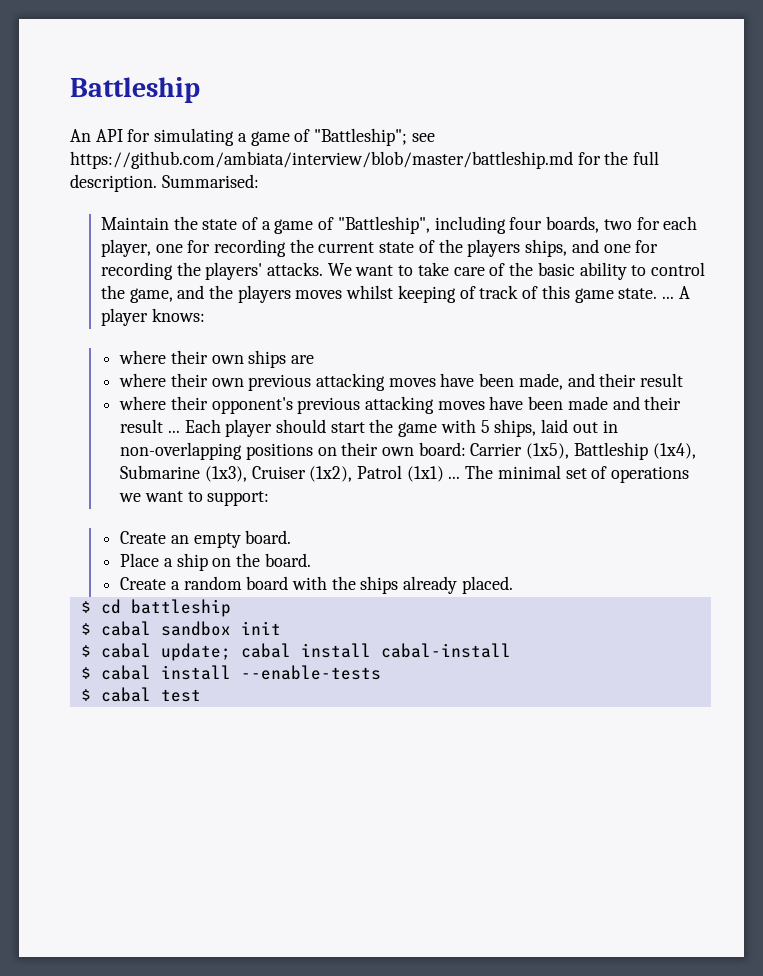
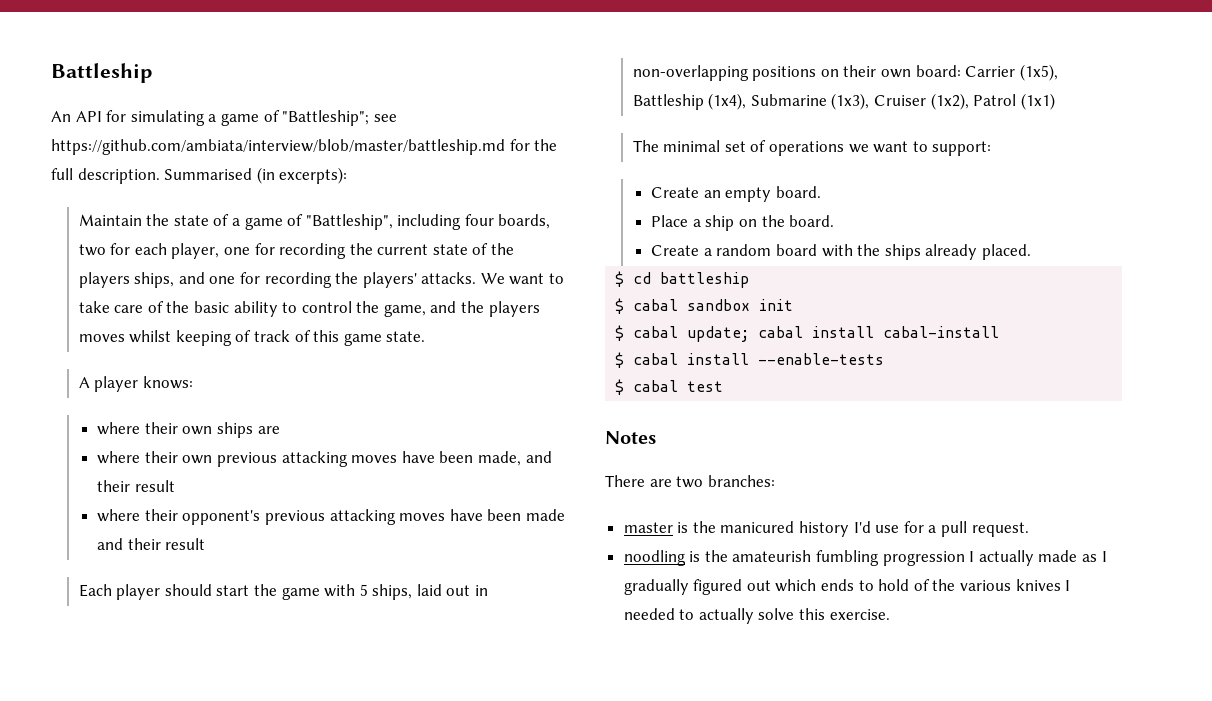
[161,174,259,188] Summarised: -> [164,167,348,184] Summarised (in excerpts):
[662,296,675,299] ... -> (426, 336) //
[167,430,180,433] ... -> (206, 544) //
[448,476,461,479] ... -> (1055, 101) //
(201, 695) none -> [605,431,656,444] [605,475,775,488] [623,521,1029,537] [623,550,1107,566] [623,579,1071,595] [623,608,890,624] // Notes // There are two branches: // master is the manicured history I'd use for a pull request. // noodling is the amateurish fumbling progression I actually made as I gradually figured out which ends to hold of the various knives I needed to actually solve this exercise.

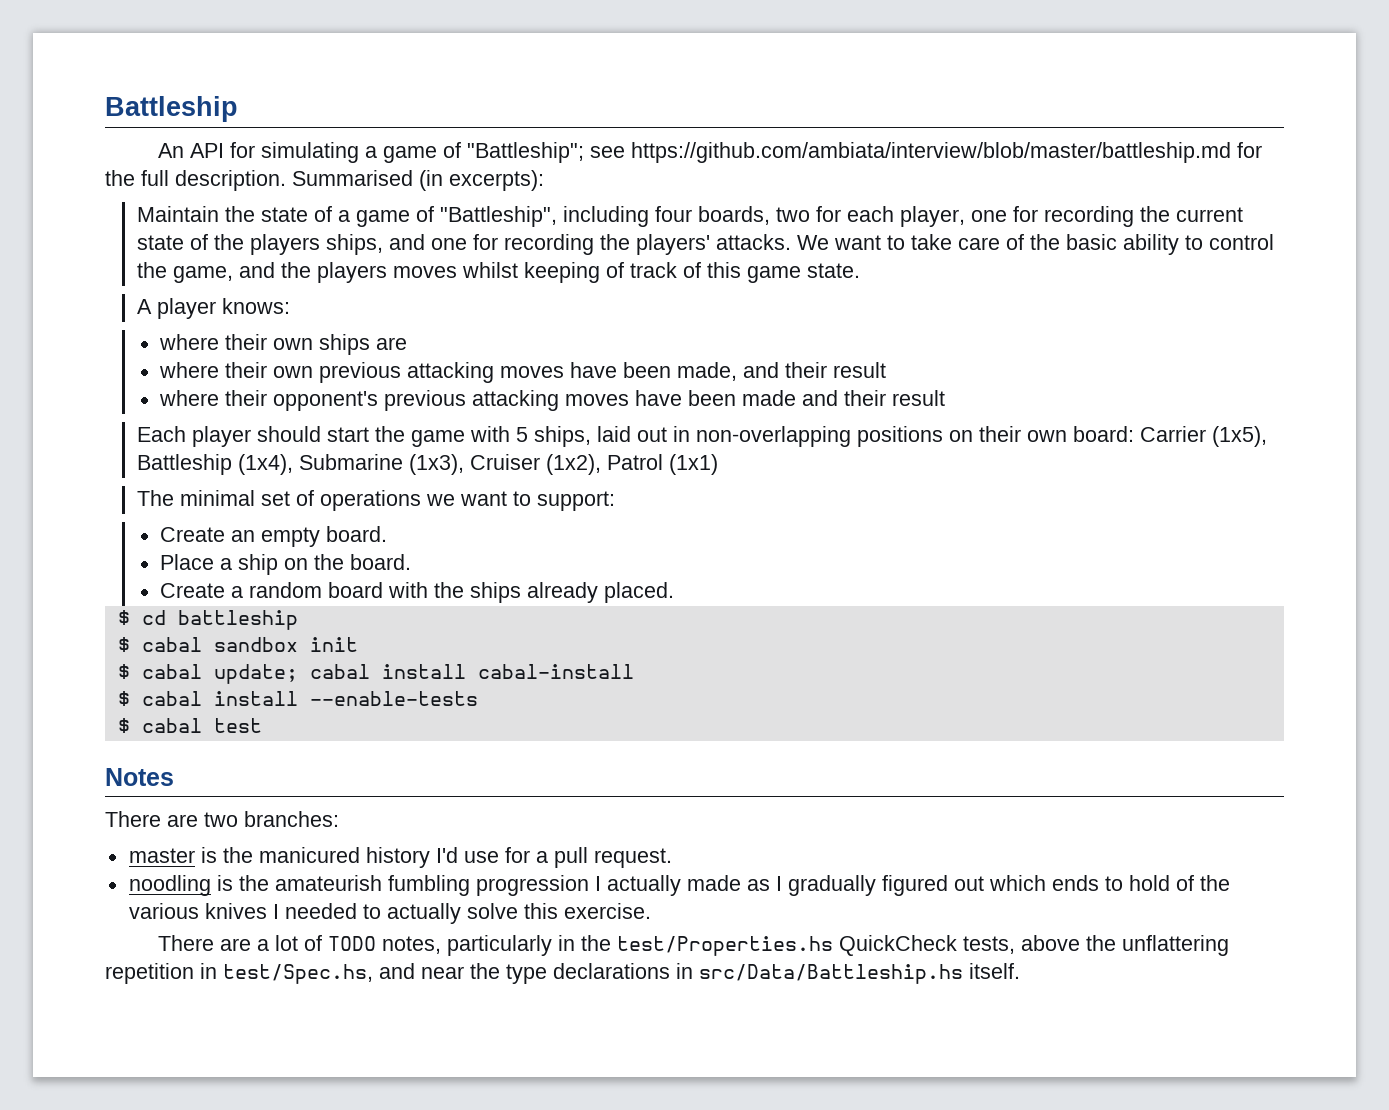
(890, 614) none -> [157,935,1229,956] [105,963,1020,984] // There are a lot of TODO notes, particularly in the test/Properties.hs QuickCheck tests, above the unflattering repetition in test/Spec.hs, and near the type declarations in src/Data/Battleship.hs itself.

